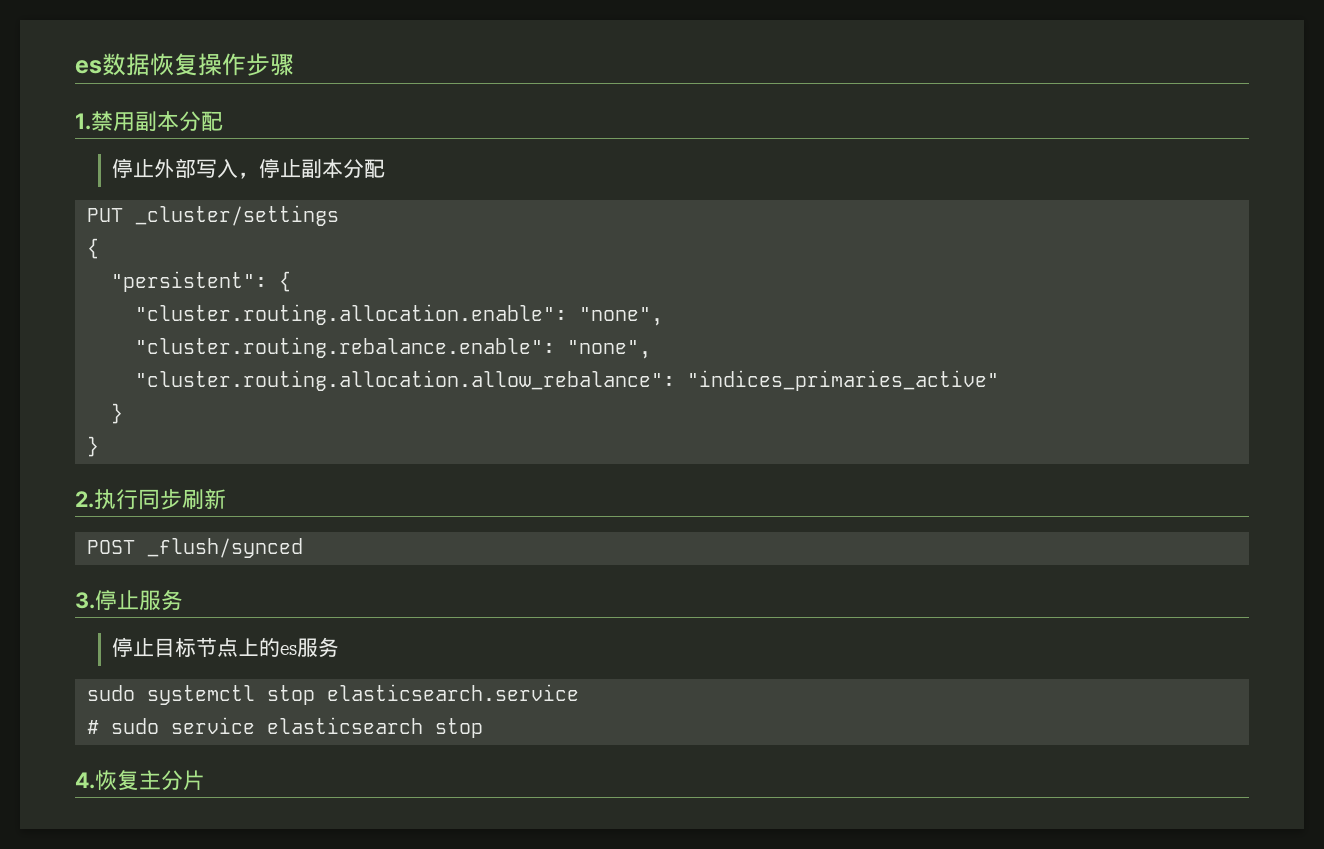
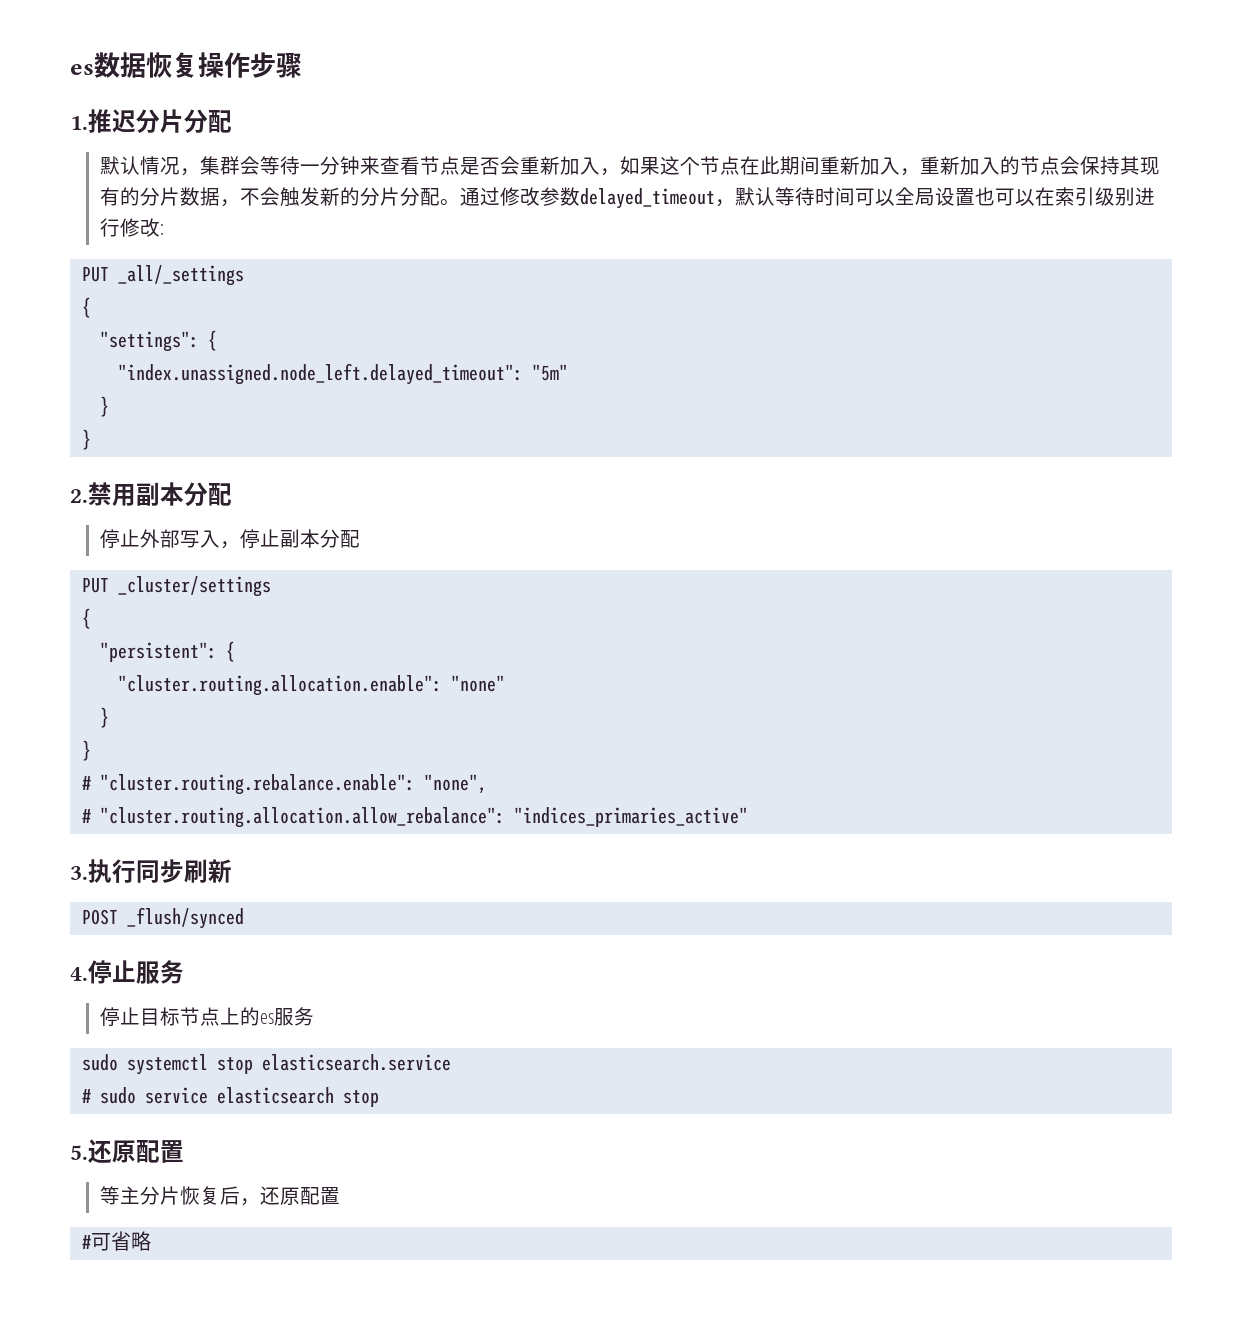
(91, 121) none -> [88,109,232,133] [99,156,1160,176] [99,187,1155,209] [99,218,164,237] [81,265,244,286] [81,297,91,318] [99,330,217,352] [117,363,568,385] [99,396,109,417] [81,429,91,450] [70,489,88,503] 推迟分片分配 // 默认情况，集群会等待一分钟来查看节点是否会重新加入，如果这个节点在此期间重新加入，重新加入的节点会保持其现有的分片数据，不会触发新的分片分配。通过修改参数delayed_timeout，默认等待时间可以全局设置也可以在索引级别进行修改: // PUT _all/_settings // { // "settings": { // "index.unassigned.node_left.delayed_timeout": "5m" // } // } // 2.
[579,307,664,326] [135,337,652,359] [135,370,1000,391] [111,403,124,424] [87,436,100,457] [75,491,94,508] "none", // "cluster.routing.rebalance.enable": "none", // "cluster.routing.allocation.allow_rebalance": "indices_primaries_active" // } // } // 2. -> [450,675,505,692] [99,707,109,728] [81,740,91,761] [81,774,487,795] [81,807,748,828] [70,866,88,880] "none" // } // } // # "cluster.routing.rebalance.enable": "none", // # "cluster.routing.allocation.allow_rebalance": "indices_primaries_active" // 3.
[75,592,95,609] 3. -> [70,967,88,981] 4.
[75,770,205,791] 4.恢复主分片 -> [70,1139,184,1164] [99,1186,340,1206] [81,1231,151,1251] 5.还原配置 // 等主分片恢复后，还原配置 // #可省略

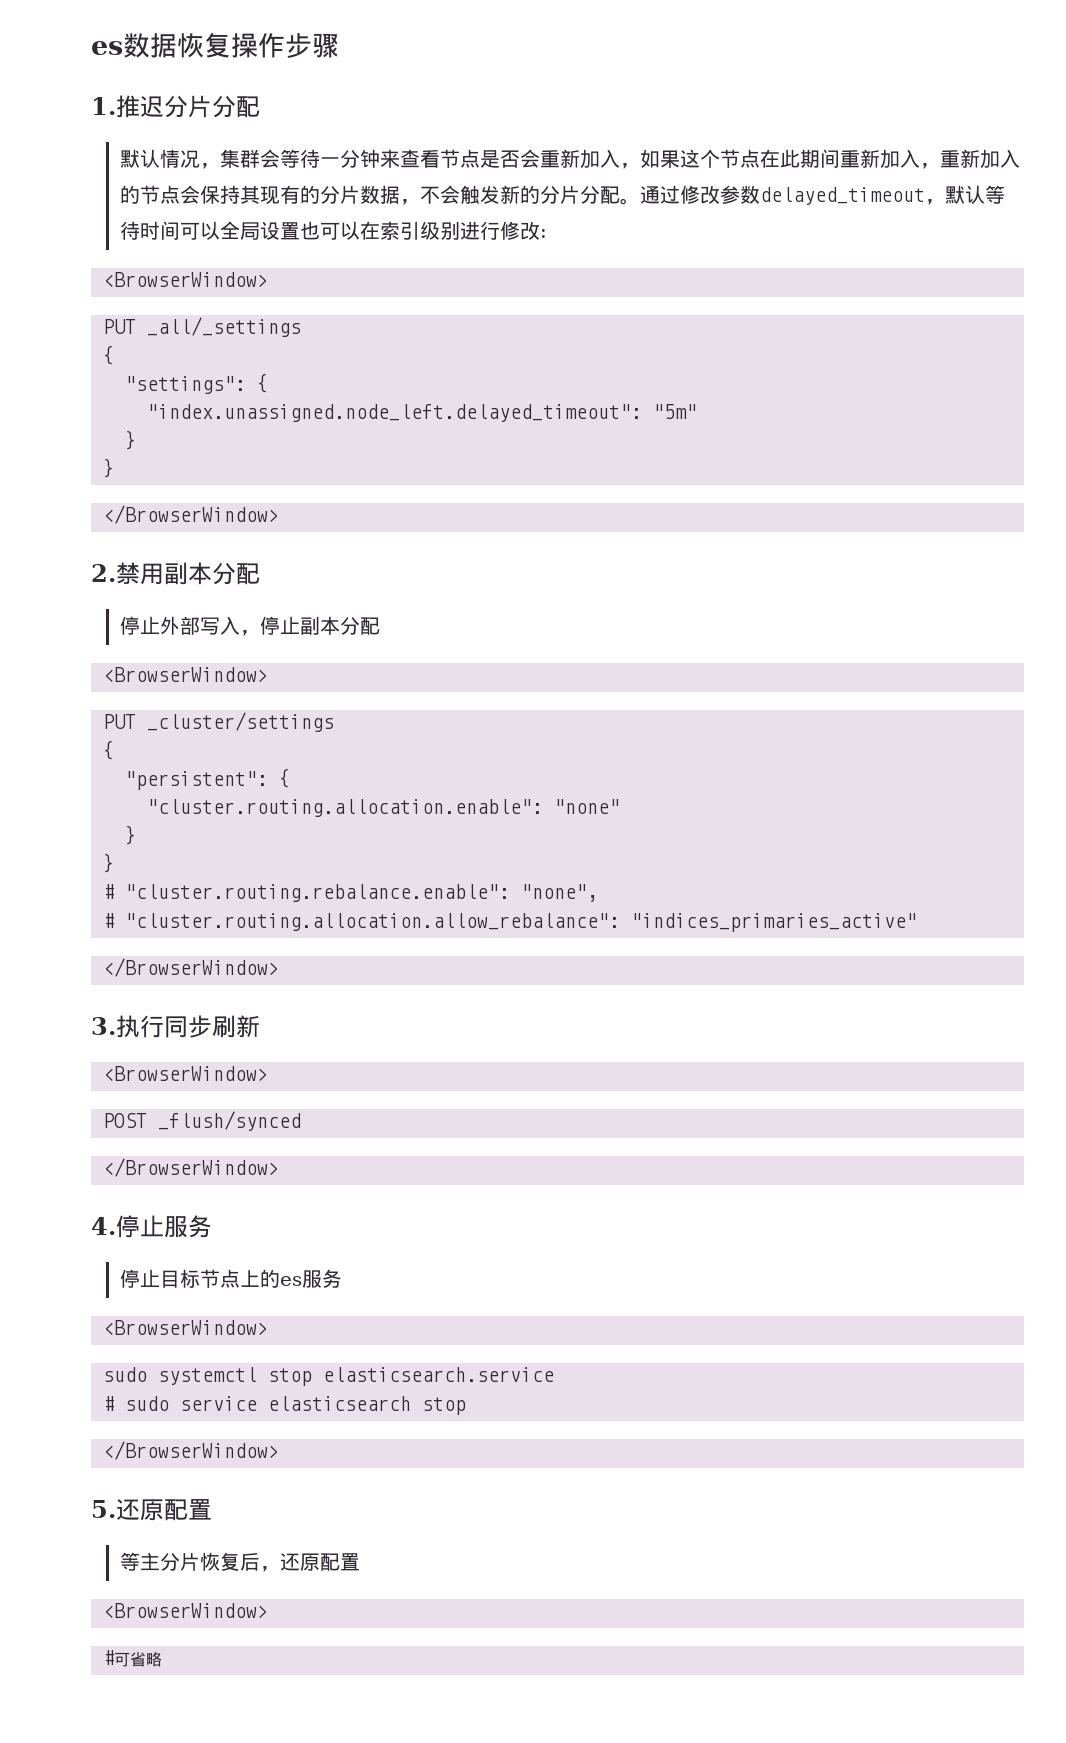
(164, 229) none -> [103,272,268,287] // <BrowserWindow>
(91, 439) none -> [103,505,279,524] // </BrowserWindow>
(360, 539) none -> [103,667,268,682] // <BrowserWindow>
(748, 817) none -> [103,958,279,977] // </BrowserWindow>
(232, 871) none -> [103,1066,268,1081] // <BrowserWindow>
(244, 918) none -> [103,1158,279,1177] // </BrowserWindow>
(314, 1016) none -> [103,1320,268,1335] // <BrowserWindow>
(379, 1098) none -> [103,1441,279,1460] // </BrowserWindow>
(340, 1196) none -> [103,1603,268,1618] // <BrowserWindow>

